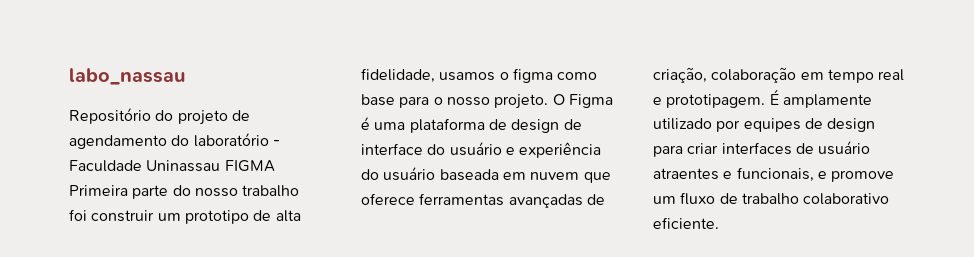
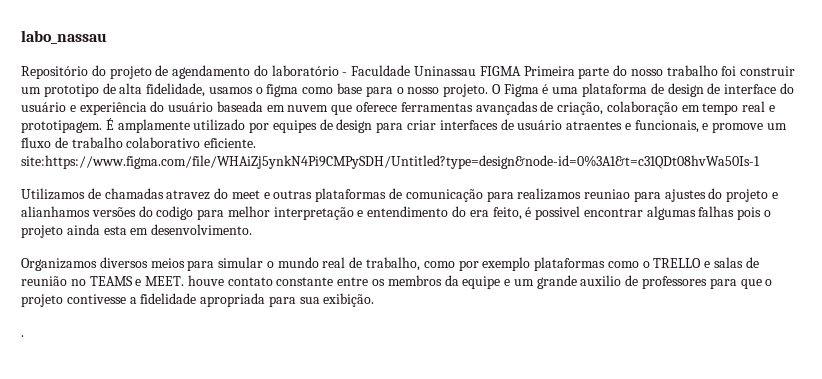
(719, 223) none -> [21,155,760,169] [21,188,779,202] [21,206,772,220] [21,224,253,238] [21,257,759,271] [21,275,773,289] [21,293,375,307] [21,335,24,337] site:https://www.figma.com/file/WHAiZj5ynkN4Pi9CMPySDH/Untitled?type=design&node-id=0%3A1&t=c31QDt08hvWa50Is-1 // Utilizamos de chamadas atravez do meet e outras plataformas de comunicação para realizamos reuniao para ajustes do projeto e alianhamos versões do codigo para melhor interpretação e entendimento do era feito, é possivel encontrar algumas falhas pois o projeto ainda esta em desenvolvimento. // Organizamos diversos meios para simular o mundo real de trabalho, como por exemplo plataformas como o TRELLO e salas de reunião no TEAMS e MEET. houve contato constante entre os membros da equipe e um grande auxilio de professores para que o projeto contivesse a fidelidade apropriada para sua exibição. // .

